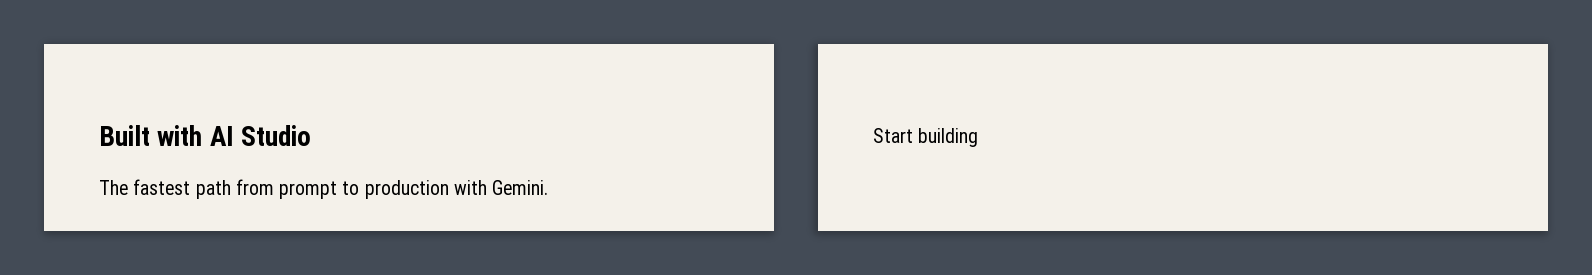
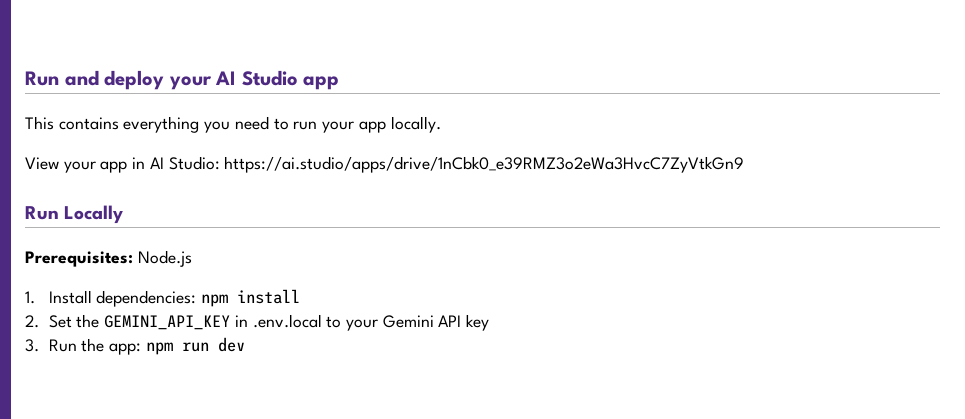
[99,125,312,146] [99,179,549,199] [873,128,979,147] Built with AI Studio // The fastest path from prompt to production with Gemini. // Start building -> [25,70,340,90] [25,116,441,133] [25,156,745,173] [25,205,124,224] [25,250,192,267] [25,289,301,307] [25,314,490,331] [25,337,245,355] Run and deploy your AI Studio app // This contains everything you need to run your app locally. // View your app in AI Studio: https://ai.studio/apps/drive/1nCbk0_e39RMZ3o2eWa3HvcC7ZyVtkGn9 // Run Locally // Prerequisites: Node.js // 1. Install dependencies: npm install // 2. Set the GEMINI_API_KEY in .env.local to your Gemini API key // 3. Run the app: npm run dev

